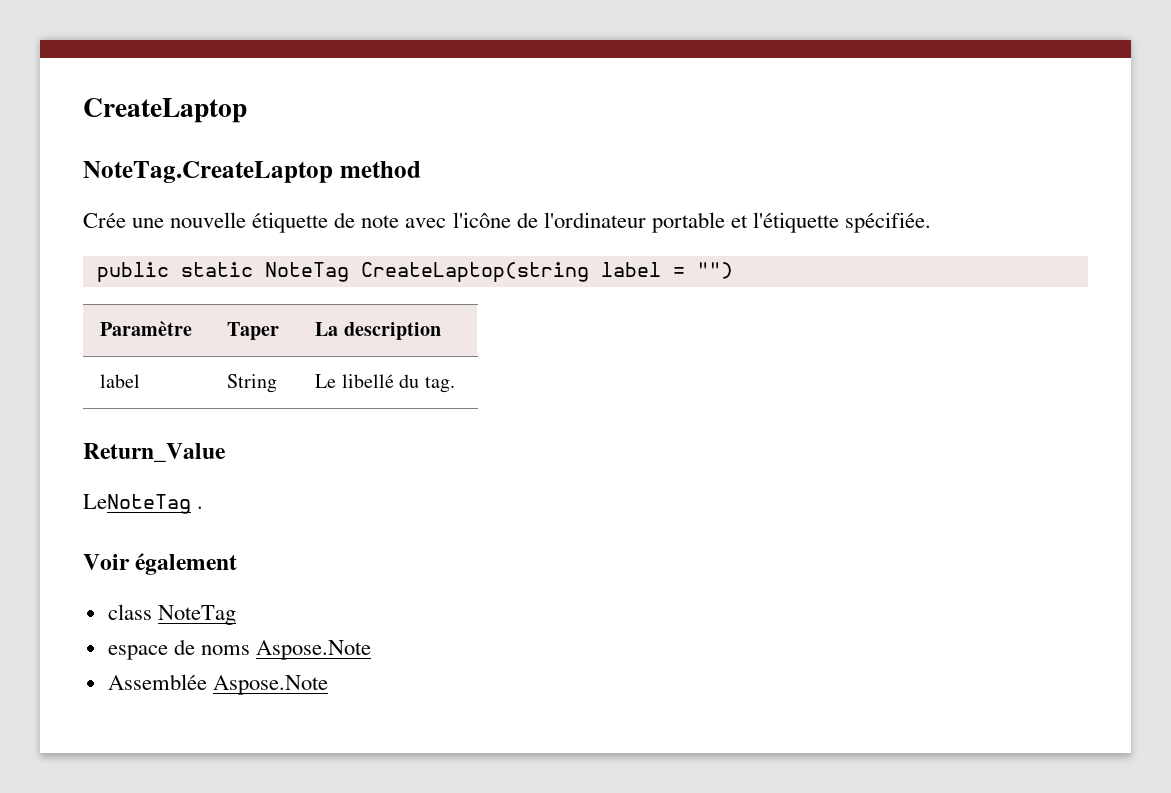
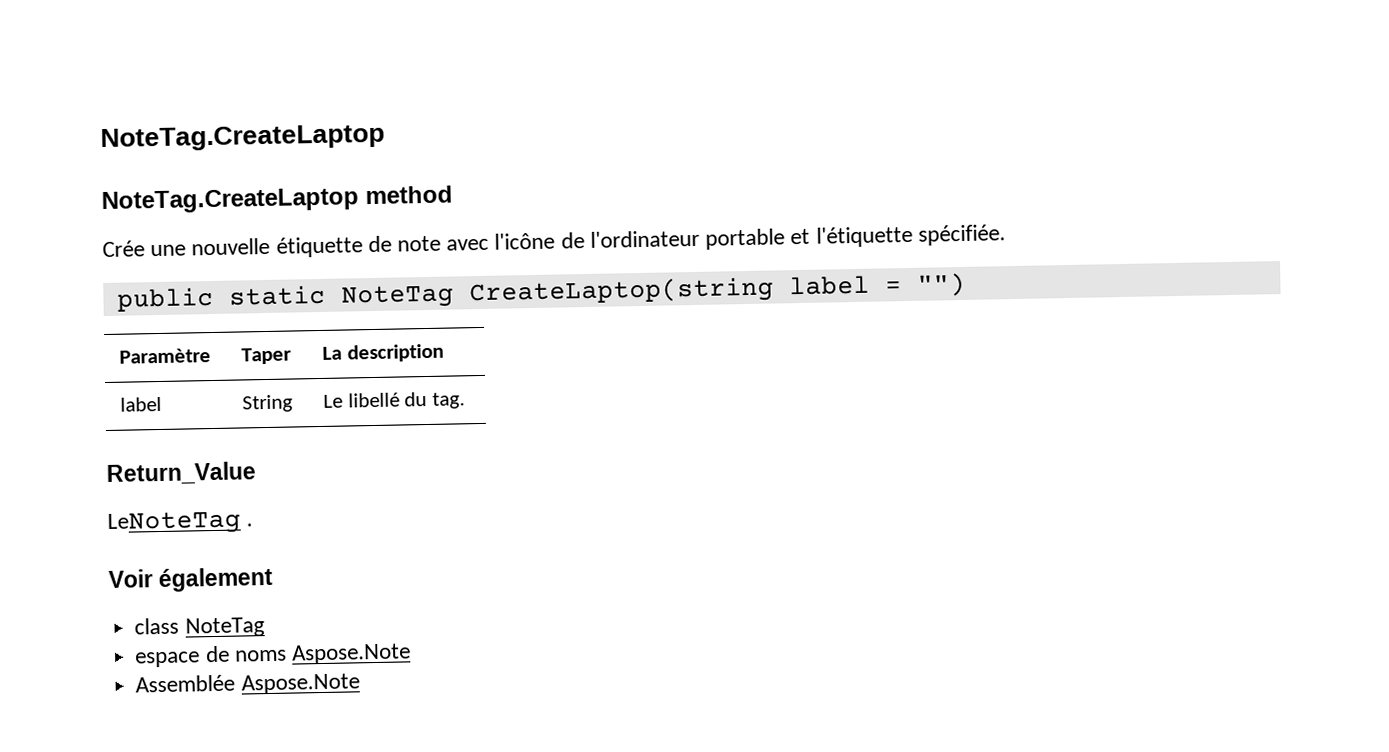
[83,98,247,123] CreateLaptop -> [100,123,385,153] NoteTag.CreateLaptop

